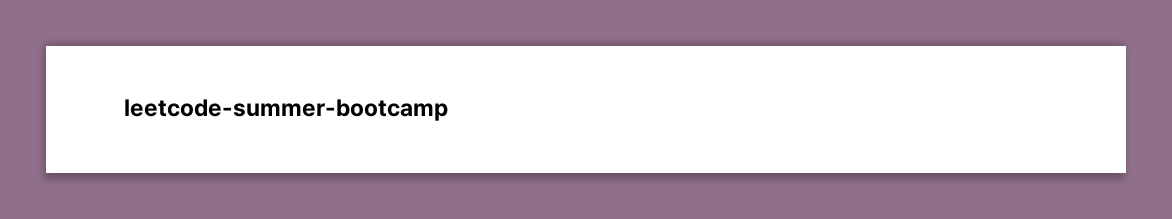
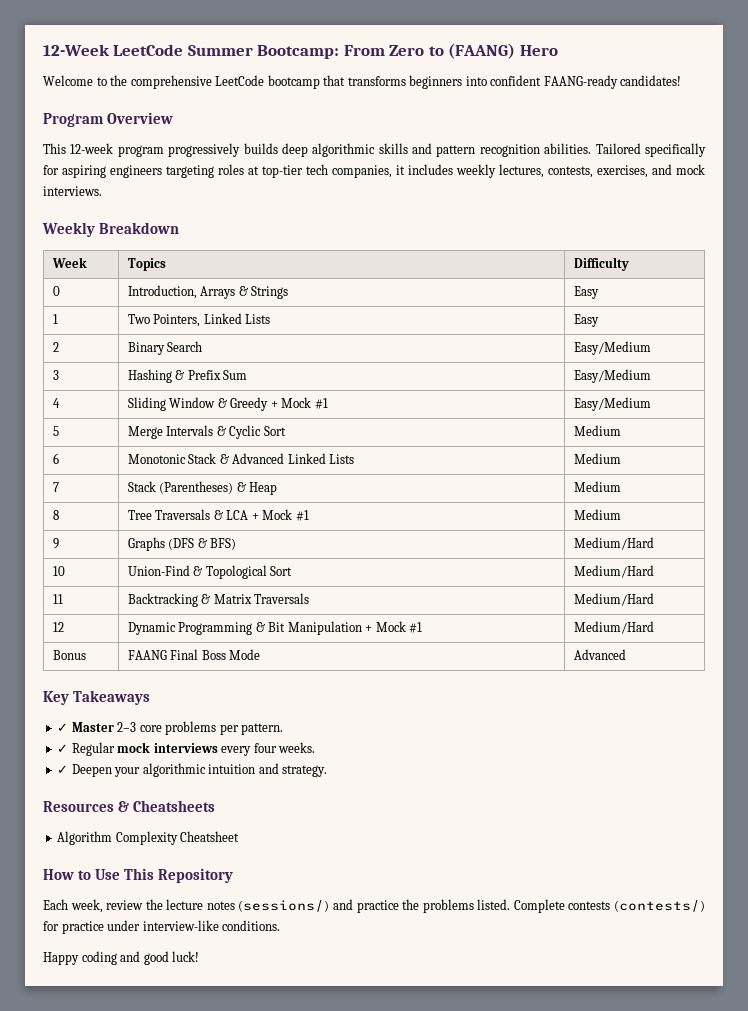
[124,99,448,121] leetcode-summer-bootcamp -> [43,43,558,59] [43,75,682,89] [43,112,174,127] [43,143,706,157] [43,164,705,178] [43,186,102,196] [42,222,180,237] [51,257,87,268] [127,258,166,271] [573,257,629,271] [52,286,60,296] [127,285,289,299] [573,286,599,299] [52,314,58,324] [127,313,271,327] [573,314,599,327] [52,342,59,352] [127,341,203,355] [573,341,651,355] [52,370,59,380] [127,369,248,383] [573,369,651,383] [52,398,60,408] [127,397,328,411] [573,397,651,411] [52,426,59,436] [127,425,286,439] [573,425,621,436] [52,453,59,464] [127,453,355,464] [573,453,621,464] [52,482,59,492] [127,481,278,495] [573,481,621,492] [52,510,59,520] [127,509,309,521] [573,509,621,520] [52,538,59,549] [127,537,237,551] [573,537,654,550] [52,566,65,576] [127,565,293,579] [573,565,654,578] [52,594,63,604] [127,593,310,607] [573,593,654,606] [52,622,64,632] [127,621,423,635] [573,621,654,634] [52,650,86,660] [127,649,261,660] [573,649,626,660] [43,690,151,705] [57,721,284,735] [57,742,316,756] [57,763,328,777] [43,800,216,812] [57,831,240,845] [43,868,234,883] [43,899,705,913] [43,920,281,934] [43,951,200,965] 12-Week LeetCode Summer Bootcamp: From Zero to (FAANG) Hero // Welcome to the comprehensive LeetCode bootcamp that transforms beginners into confident FAANG-ready candidates! // Program Overview // This 12-week program progressively builds deep algorithmic skills and pattern recognition abilities. Tailored specifically for aspiring engineers targeting roles at top-tier tech companies, it includes weekly lectures, contests, exercises, and mock interviews. // Weekly Breakdown // Week | Topics | Difficulty // 0 | Introduction, Arrays & Strings | Easy // 1 | Two Pointers, Linked Lists | Easy // 2 | Binary Search | Easy/Medium // 3 | Hashing & Prefix Sum | Easy/Medium // 4 | Sliding Window & Greedy + Mock #1 | Easy/Medium // 5 | Merge Intervals & Cyclic Sort | Medium // 6 | Monotonic Stack & Advanced Linked Lists | Medium // 7 | Stack (Parentheses) & Heap | Medium // 8 | Tree Traversals & LCA + Mock #1 | Medium // 9 | Graphs (DFS & BFS) | Medium/Hard // 10 | Union-Find & Topological Sort | Medium/Hard // 11 | Backtracking & Matrix Traversals | Medium/Hard // 12 | Dynamic Programming & Bit Manipulation + Mock #1 | Medium/Hard // Bonus | FAANG Final Boss Mode | Advanced // Key Takeaways // ✓ Master 2–3 core problems per pattern. // ✓ Regular mock interviews every four weeks. // ✓ Deepen your algorithmic intuition and strategy. // Resources & Cheatsheets // Algorithm Complexity Cheatsheet // How to Use This Repository // Each week, review the lecture notes (sessions/) and practice the problems listed. Complete contests (contests/) for practice under interview-like conditions. // Happy coding and good luck!

